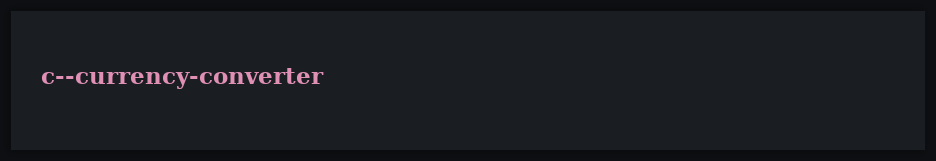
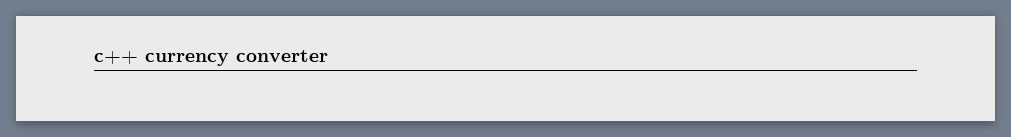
[41,68,324,89] c--currency-converter -> [94,50,328,66] c++ currency converter

